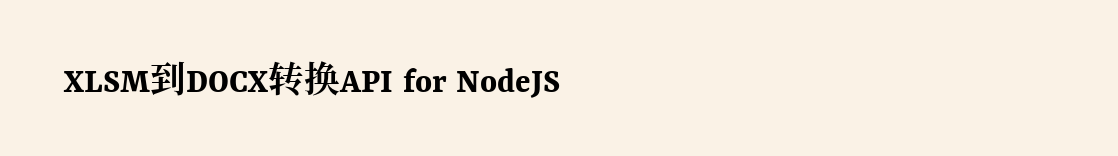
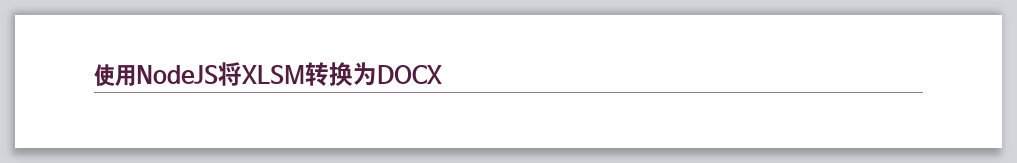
[63,61,561,98] XLSM到DOCX转换API for NodeJS -> [94,62,442,86] 使用NodeJS将XLSM转换为DOCX

